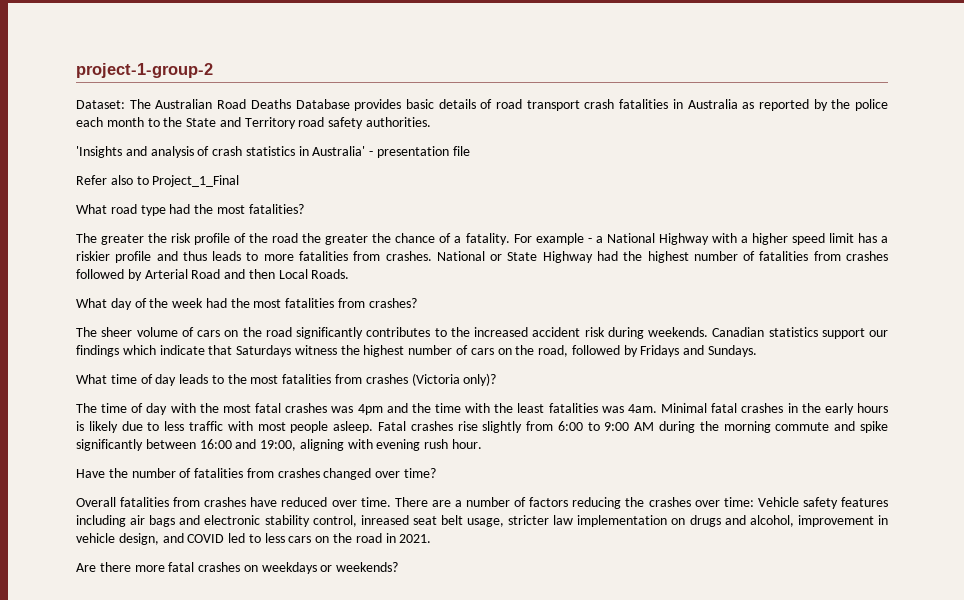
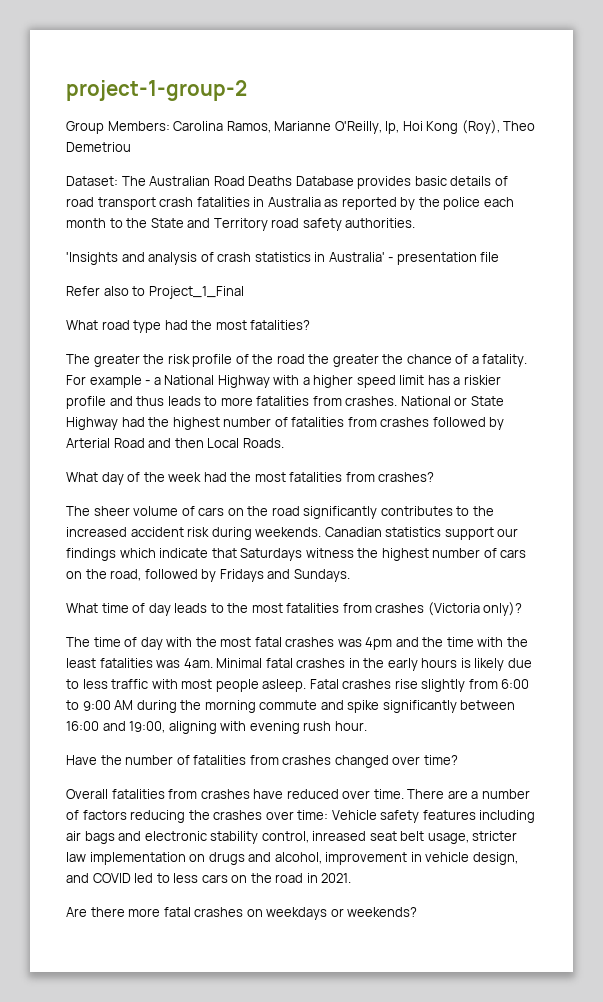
(213, 70) none -> [66,120,536,134] [66,142,131,152] // Group Members: Carolina Ramos, Marianne O'Reilly, Ip, Hoi Kong (Roy), Theo Demetriou

